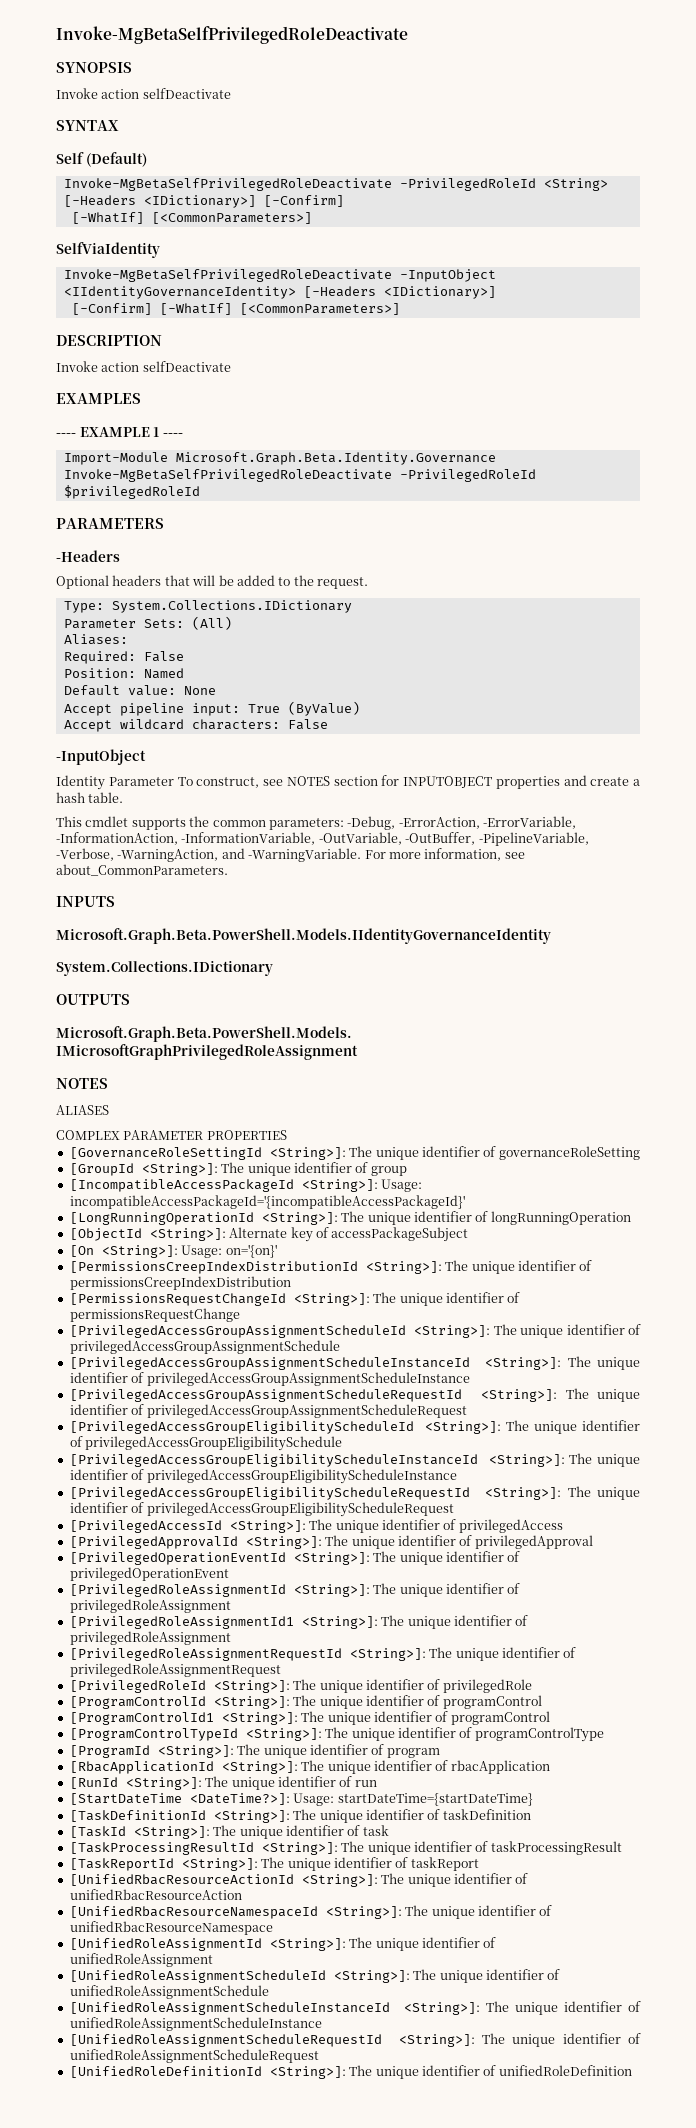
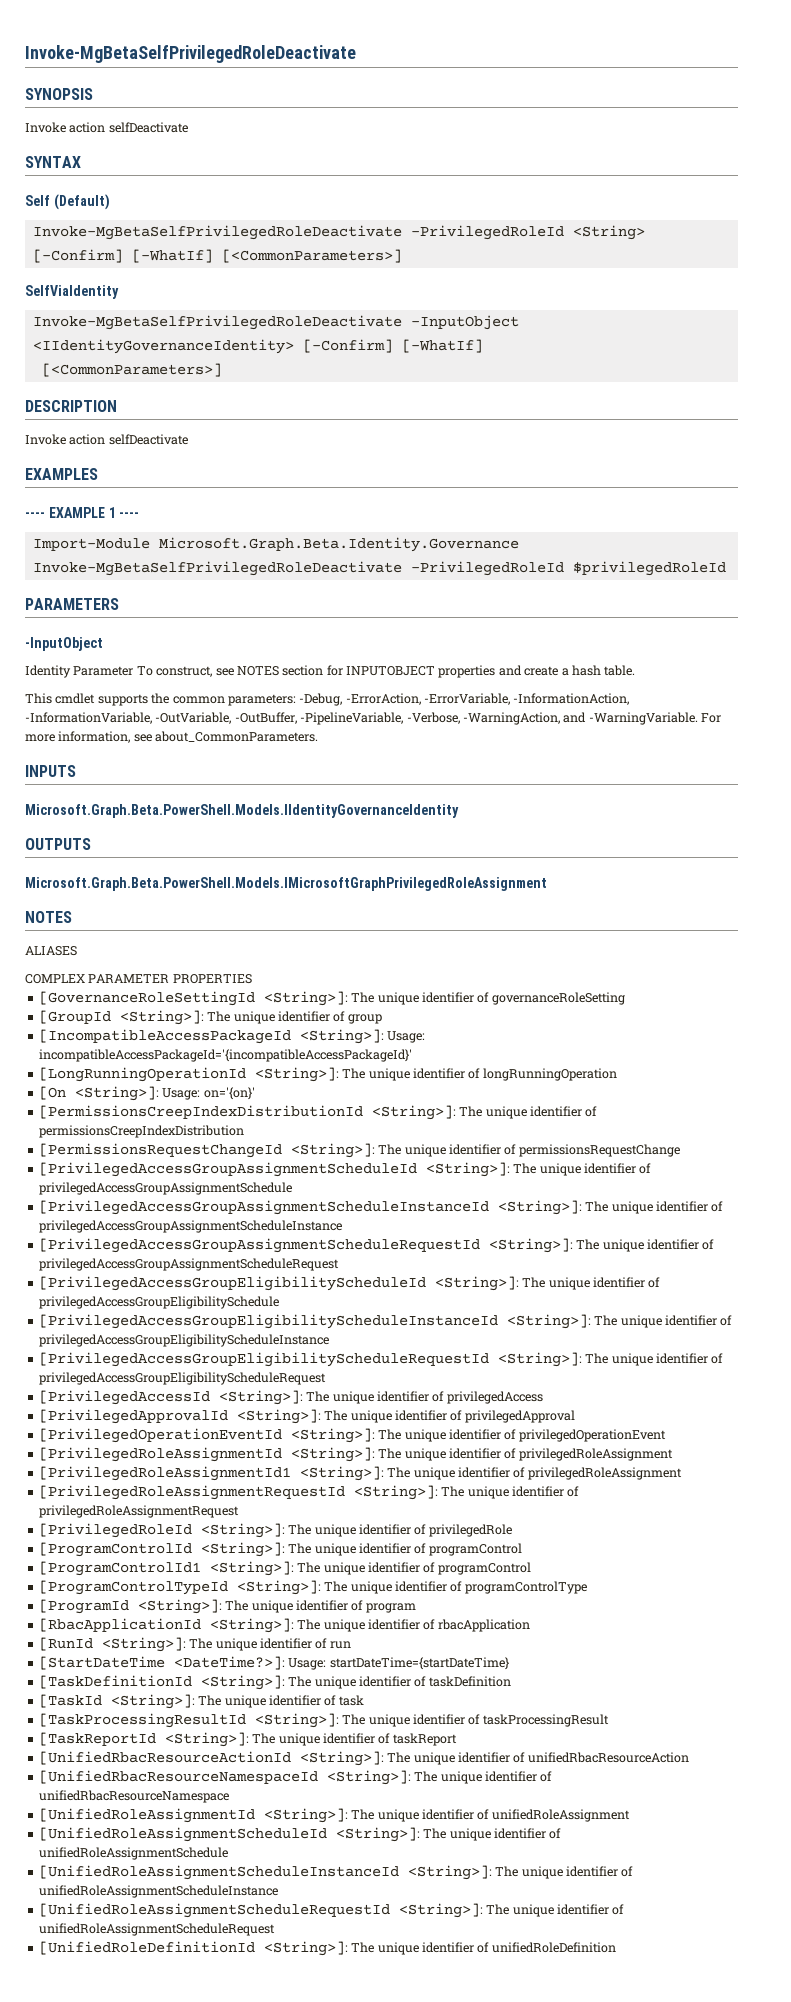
[63,195,344,208] [-Headers <IDictionary>] [-Confirm] // -> [32,249,123,263] [-Confirm]
[303,286,496,299] [71,303,232,315] [-Headers <IDictionary>] // [-Confirm] [-WhatIf] -> [302,339,483,353] [-Confirm] [-WhatIf] //
[56,550,120,562] [56,575,368,589] [63,600,352,613] [63,616,232,630] [63,634,128,645] [63,651,184,664] [63,668,184,679] [63,685,216,696] [63,701,360,716] [63,719,328,732] // -Headers // Optional headers that will be added to the request. // Type: System.Collections.IDictionary // Parameter Sets: (All) // Aliases: // Required: False // Position: Named // Default value: None // Accept pipeline input: True (ByValue) // Accept wildcard characters: False -> (119, 604) none
[56,961,273,976] // System.Collections.IDictionary -> (459, 811) none
[69,1227,469,1242] // [ObjectId <String>]: Alternate key of accessPackageSubject -> (617, 1074) none

